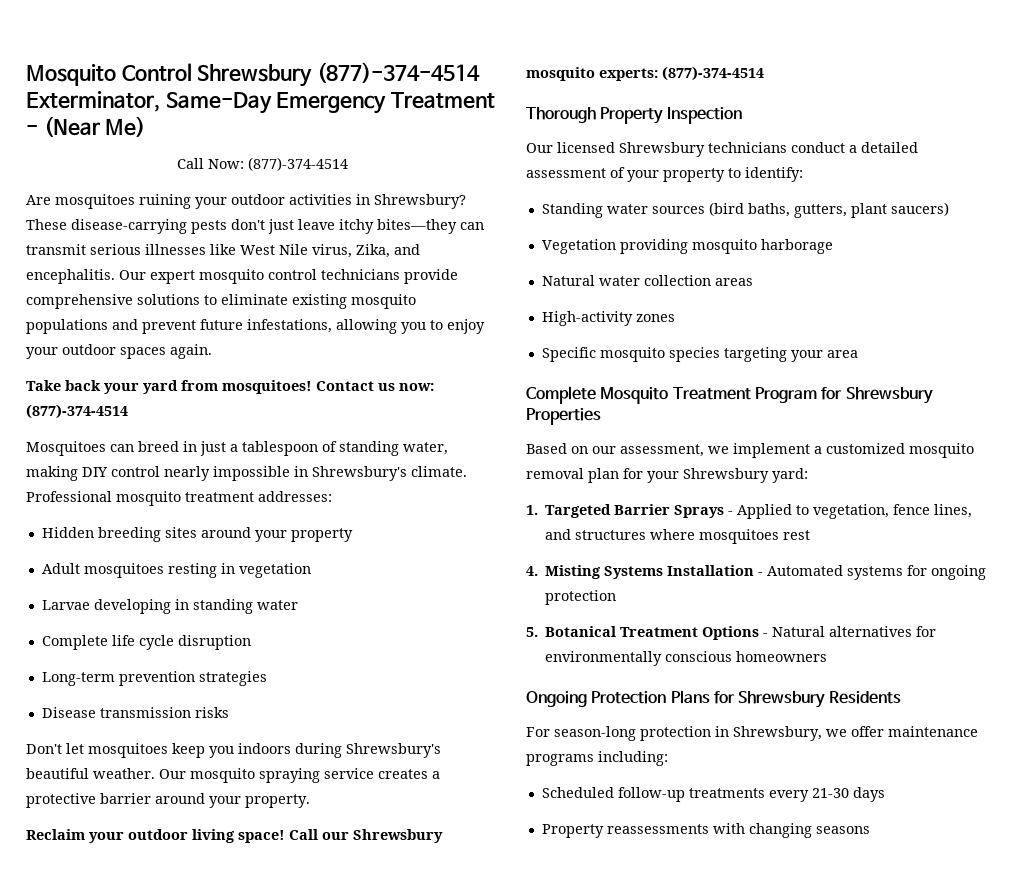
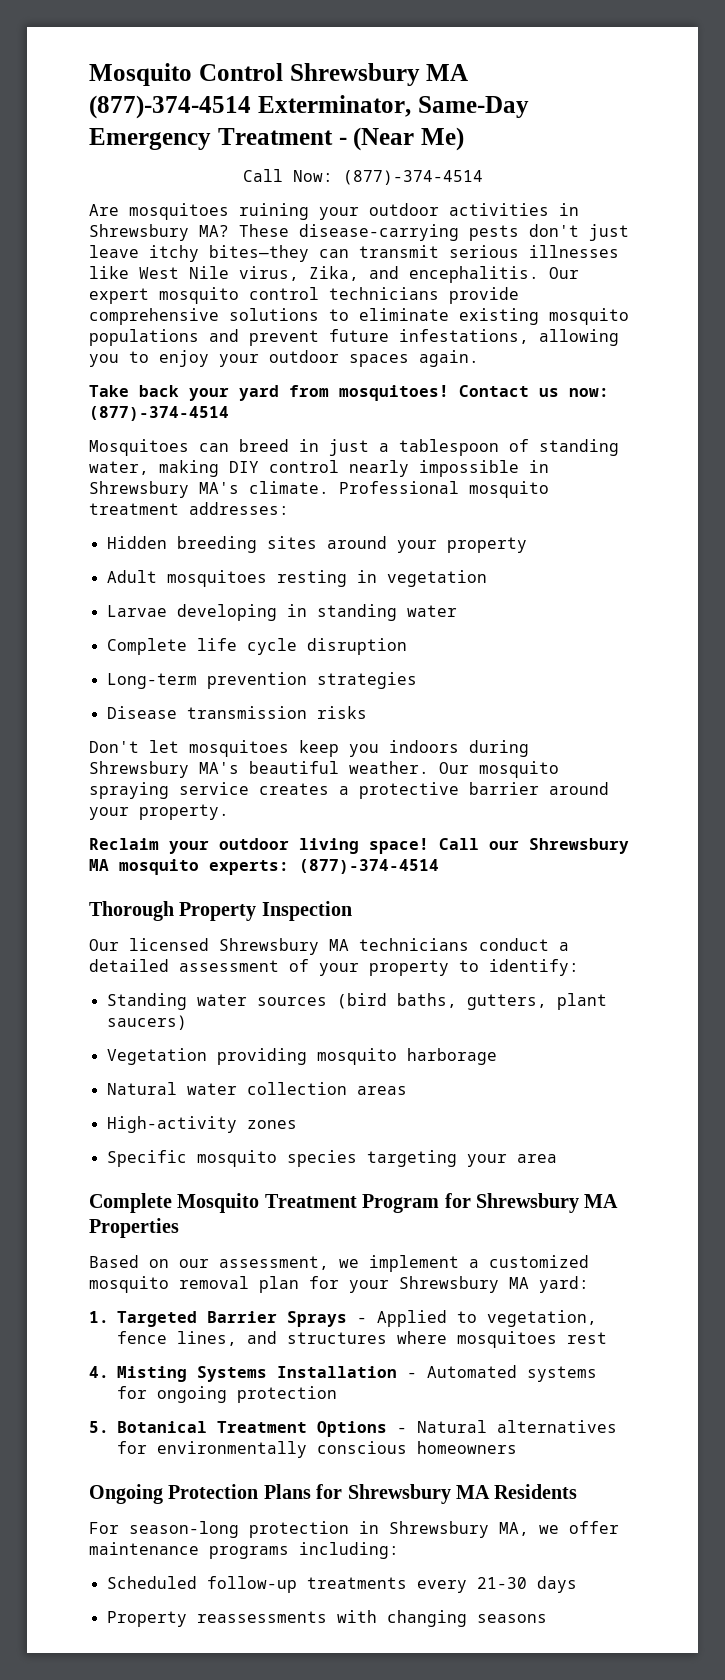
(313, 75) none -> [426,64,469,81] MA
[374,194,466,209] Shrewsbury? -> [89,224,229,241] Shrewsbury MA?
[312,466,407,481] Shrewsbury's -> [89,481,239,498] Shrewsbury MA's
[346,743,441,758] Shrewsbury's -> [89,761,239,778] Shrewsbury MA's
(443, 836) none -> [89,859,109,871] MA
(705, 149) none -> [329,939,349,951] MA
(933, 395) none -> [584,1194,619,1208] MA
(769, 475) none -> [509,1277,529,1289] MA
(826, 699) none -> [456,1485,490,1499] MA
[733,726,822,741] Shrewsbury, -> [389,1521,529,1538] Shrewsbury MA,

